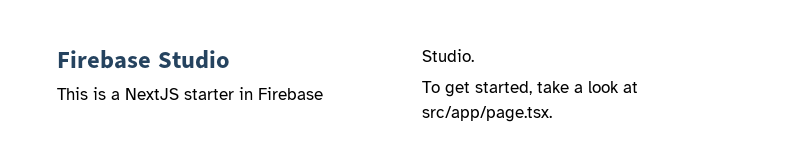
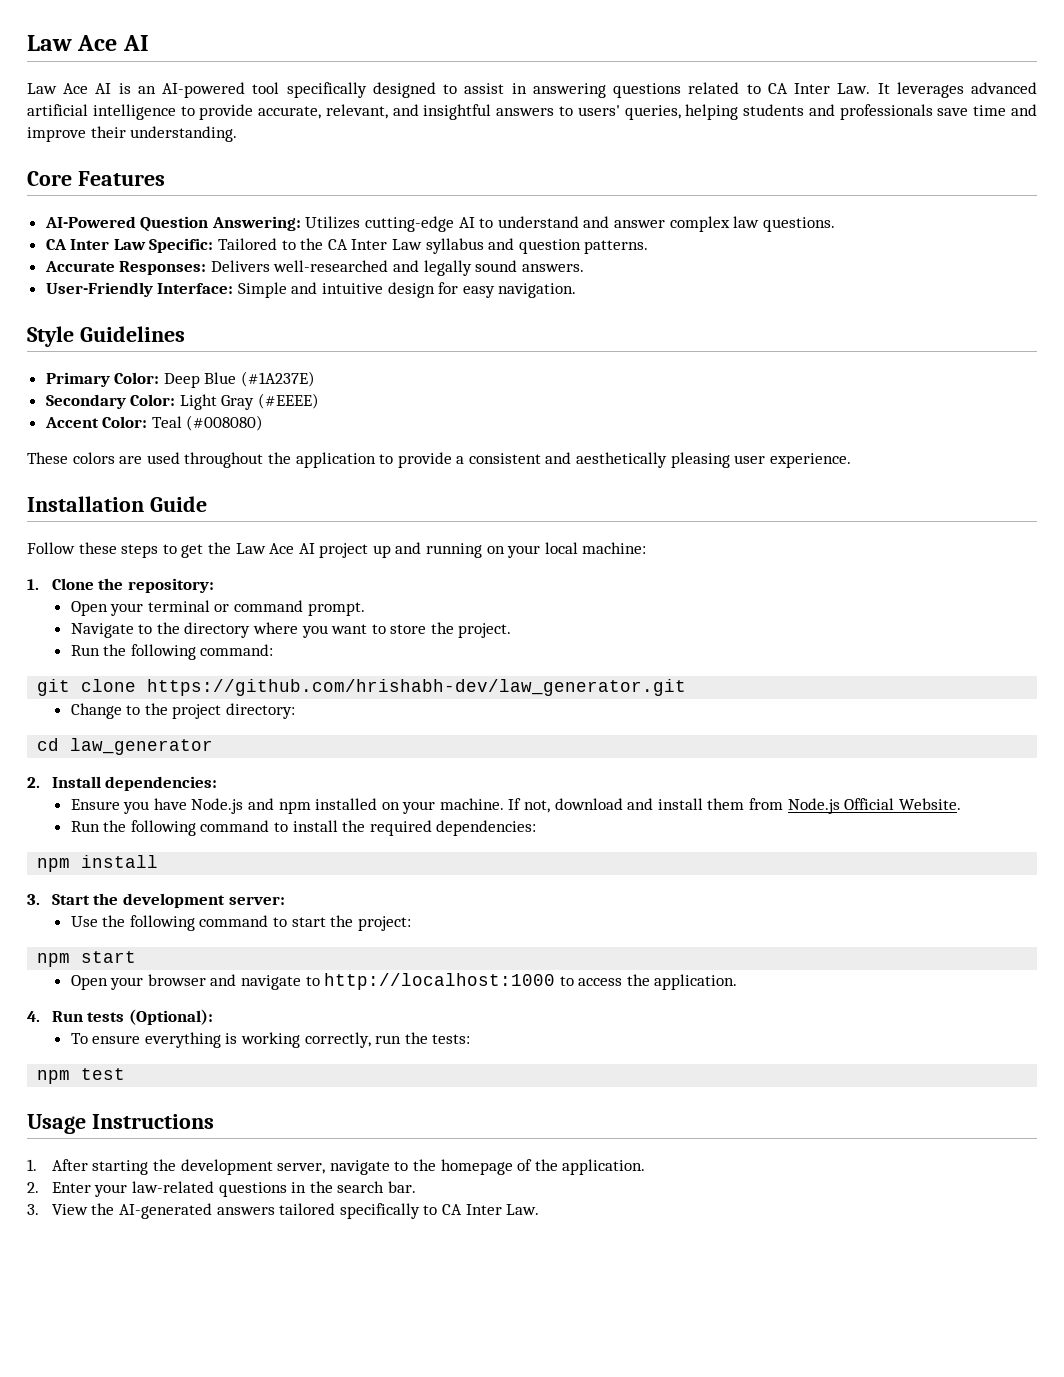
[57,50,230,69] [57,87,323,100] [422,49,474,62] [422,81,638,97] [422,106,552,122] Firebase Studio // This is a NextJS starter in Firebase Studio. // To get started, take a look at src/app/page.tsx. -> [27,35,149,51] [27,82,1037,98] [27,104,1038,120] [27,126,238,142] [27,171,165,186] [44,216,835,232] [45,238,649,254] [44,260,584,276] [45,282,577,298] [27,326,185,347] [45,371,316,388] [45,393,320,410] [44,415,264,431] [27,452,851,468] [27,496,207,512] [27,542,647,558] [27,578,215,593] [70,600,365,616] [70,622,512,638] [70,644,274,660] [37,679,687,696] [70,703,295,719] [37,738,214,755] [27,776,218,791] [70,798,961,814] [70,820,537,836] [37,855,159,872] [27,893,285,908] [70,915,411,931] [37,951,137,967] [70,973,738,990] [27,1009,214,1025] [70,1032,471,1048] [37,1068,126,1084] [27,1114,214,1134] [27,1159,646,1175] [27,1181,416,1197] [27,1203,540,1219] Law Ace AI // Law Ace AI is an AI-powered tool specifically designed to assist in answering questions related to CA Inter Law. It leverages advanced artificial intelligence to provide accurate, relevant, and insightful answers to users' queries, helping students and professionals save time and improve their understanding. // Core Features // AI-Powered Question Answering: Utilizes cutting-edge AI to understand and answer complex law questions. // CA Inter Law Specific: Tailored to the CA Inter Law syllabus and question patterns. // Accurate Responses: Delivers well-researched and legally sound answers. // User-Friendly Interface: Simple and intuitive design for easy navigation. // Style Guidelines // Primary Color: Deep Blue (#1A237E) // Secondary Color: Light Gray (#EEEE) // Accent Color: Teal (#008080) // These colors are used throughout the application to provide a consistent and aesthetically pleasing user experience. // Installation Guide // Follow these steps to get the Law Ace AI project up and running on your local machine: // 1. Clone the repository: // Open your terminal or command prompt. // Navigate to the directory where you want to store the project. // Run the following command: // git clone https://github.com/hrishabh-dev/law_generator.git // Change to the project directory: // cd law_generator // 2. Install dependencies: // Ensure you have Node.js and npm installed on your machine. If not, download and install them from Node.js Official Website. // Run the following command to install the required dependencies: // npm install // 3. Start the development server: // Use the following command to start the project: // npm start // Open your browser and navigate to http://localhost:1000 to access the application. // 4. Run tests (Optional): // To ensure everything is working correctly, run the tests: // npm test // Usage Instructions // 1. After starting the development server, navigate to the homepage of the application. // 2. Enter your law-related questions in the search bar. // 3. View the AI-generated answers tailored specifically to CA Inter Law.

